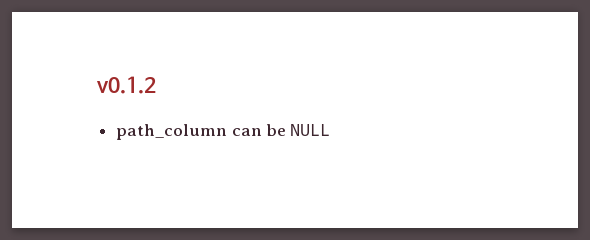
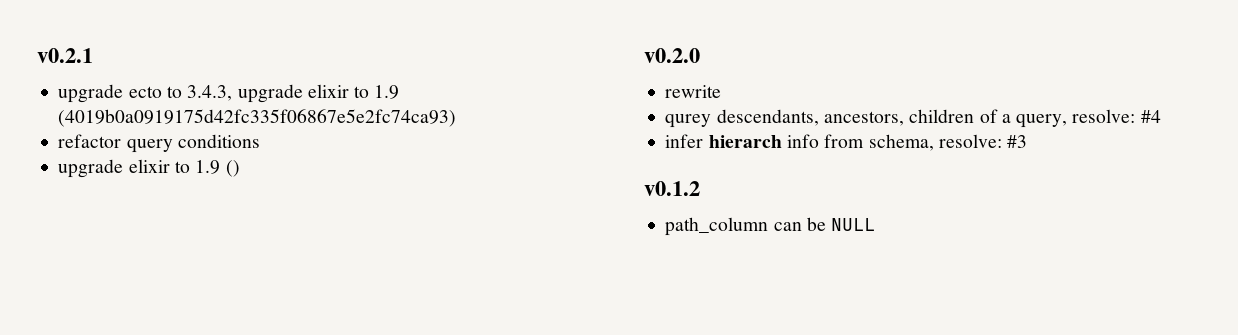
(96, 85) none -> [37,48,93,63] [58,84,400,103] [58,109,457,127] [58,134,260,153] [58,159,240,178] [644,48,700,63] [665,85,722,98] [665,109,1161,128] [665,134,1028,151] v0.2.1 // upgrade ecto to 3.4.3, upgrade elixir to 1.9 (4019b0a0919175d42fc335f06867e5e2fc74ca93) // refactor query conditions // upgrade elixir to 1.9 () // v0.2.0 // rewrite // qurey descendants, ancestors, children of a query, resolve: #4 // infer hierarch info from schema, resolve: #3 //

